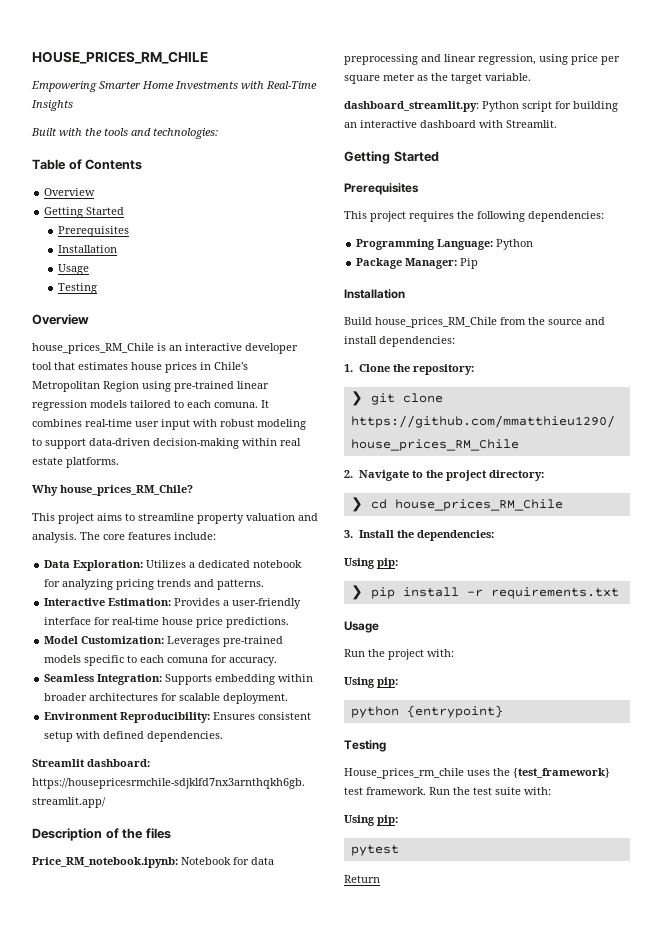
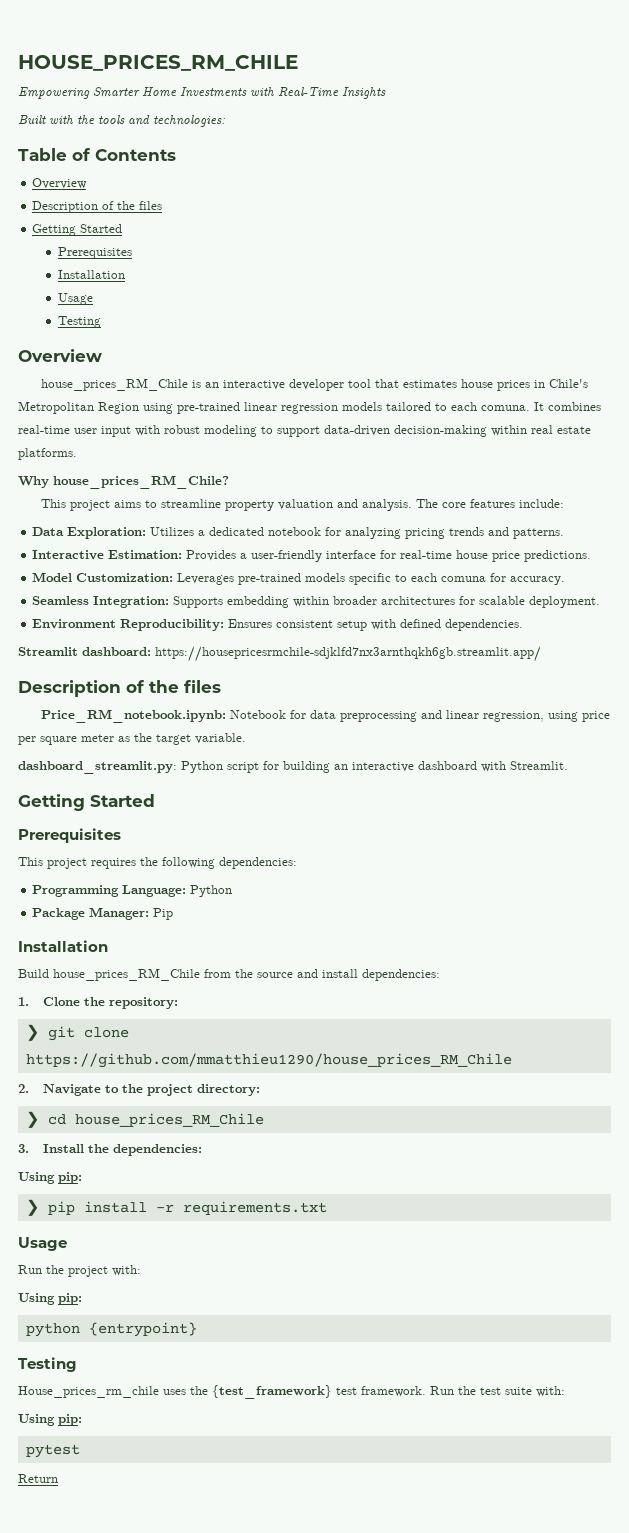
(96, 192) none -> [32,201,163,213] // Description of the files

